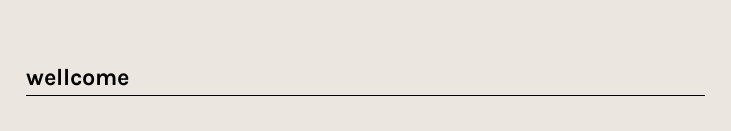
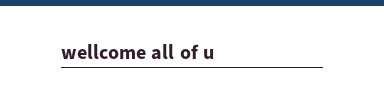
(129, 77) none -> [151,44,215,60] all of u

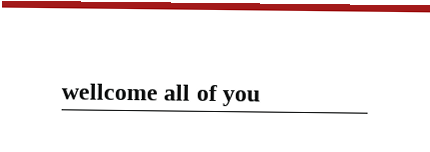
[203,49,215,59] u -> [222,90,261,107] you

